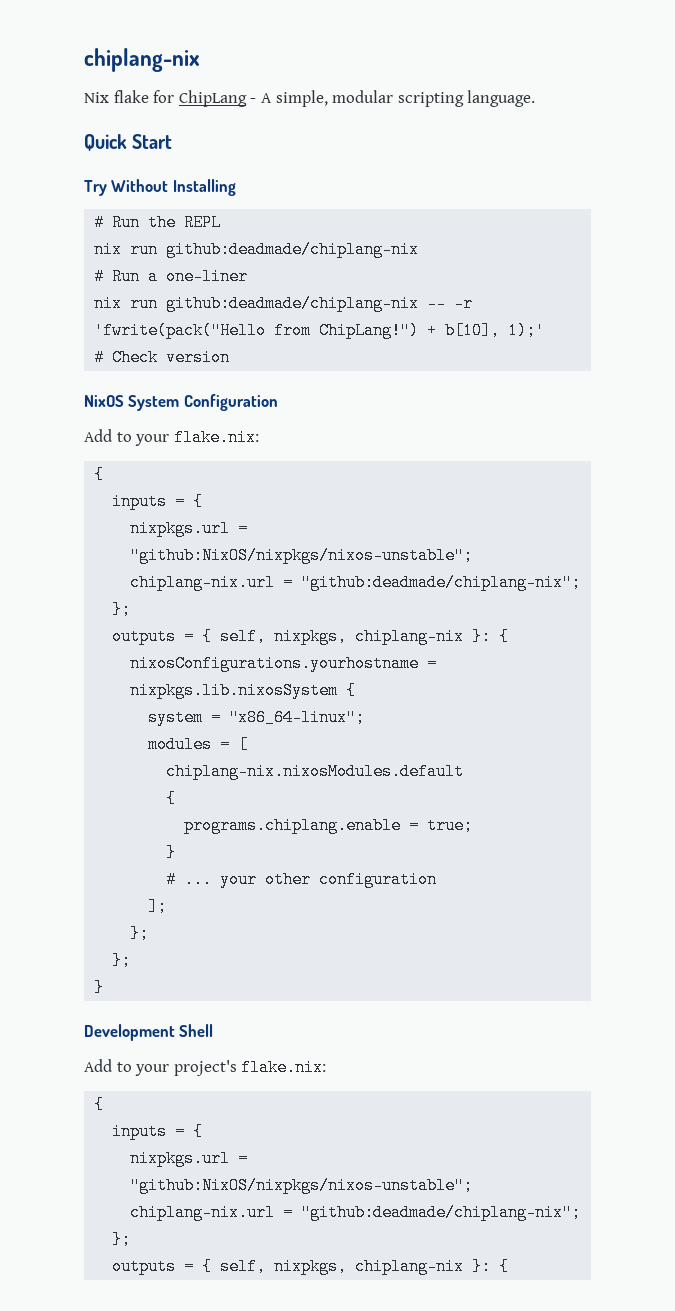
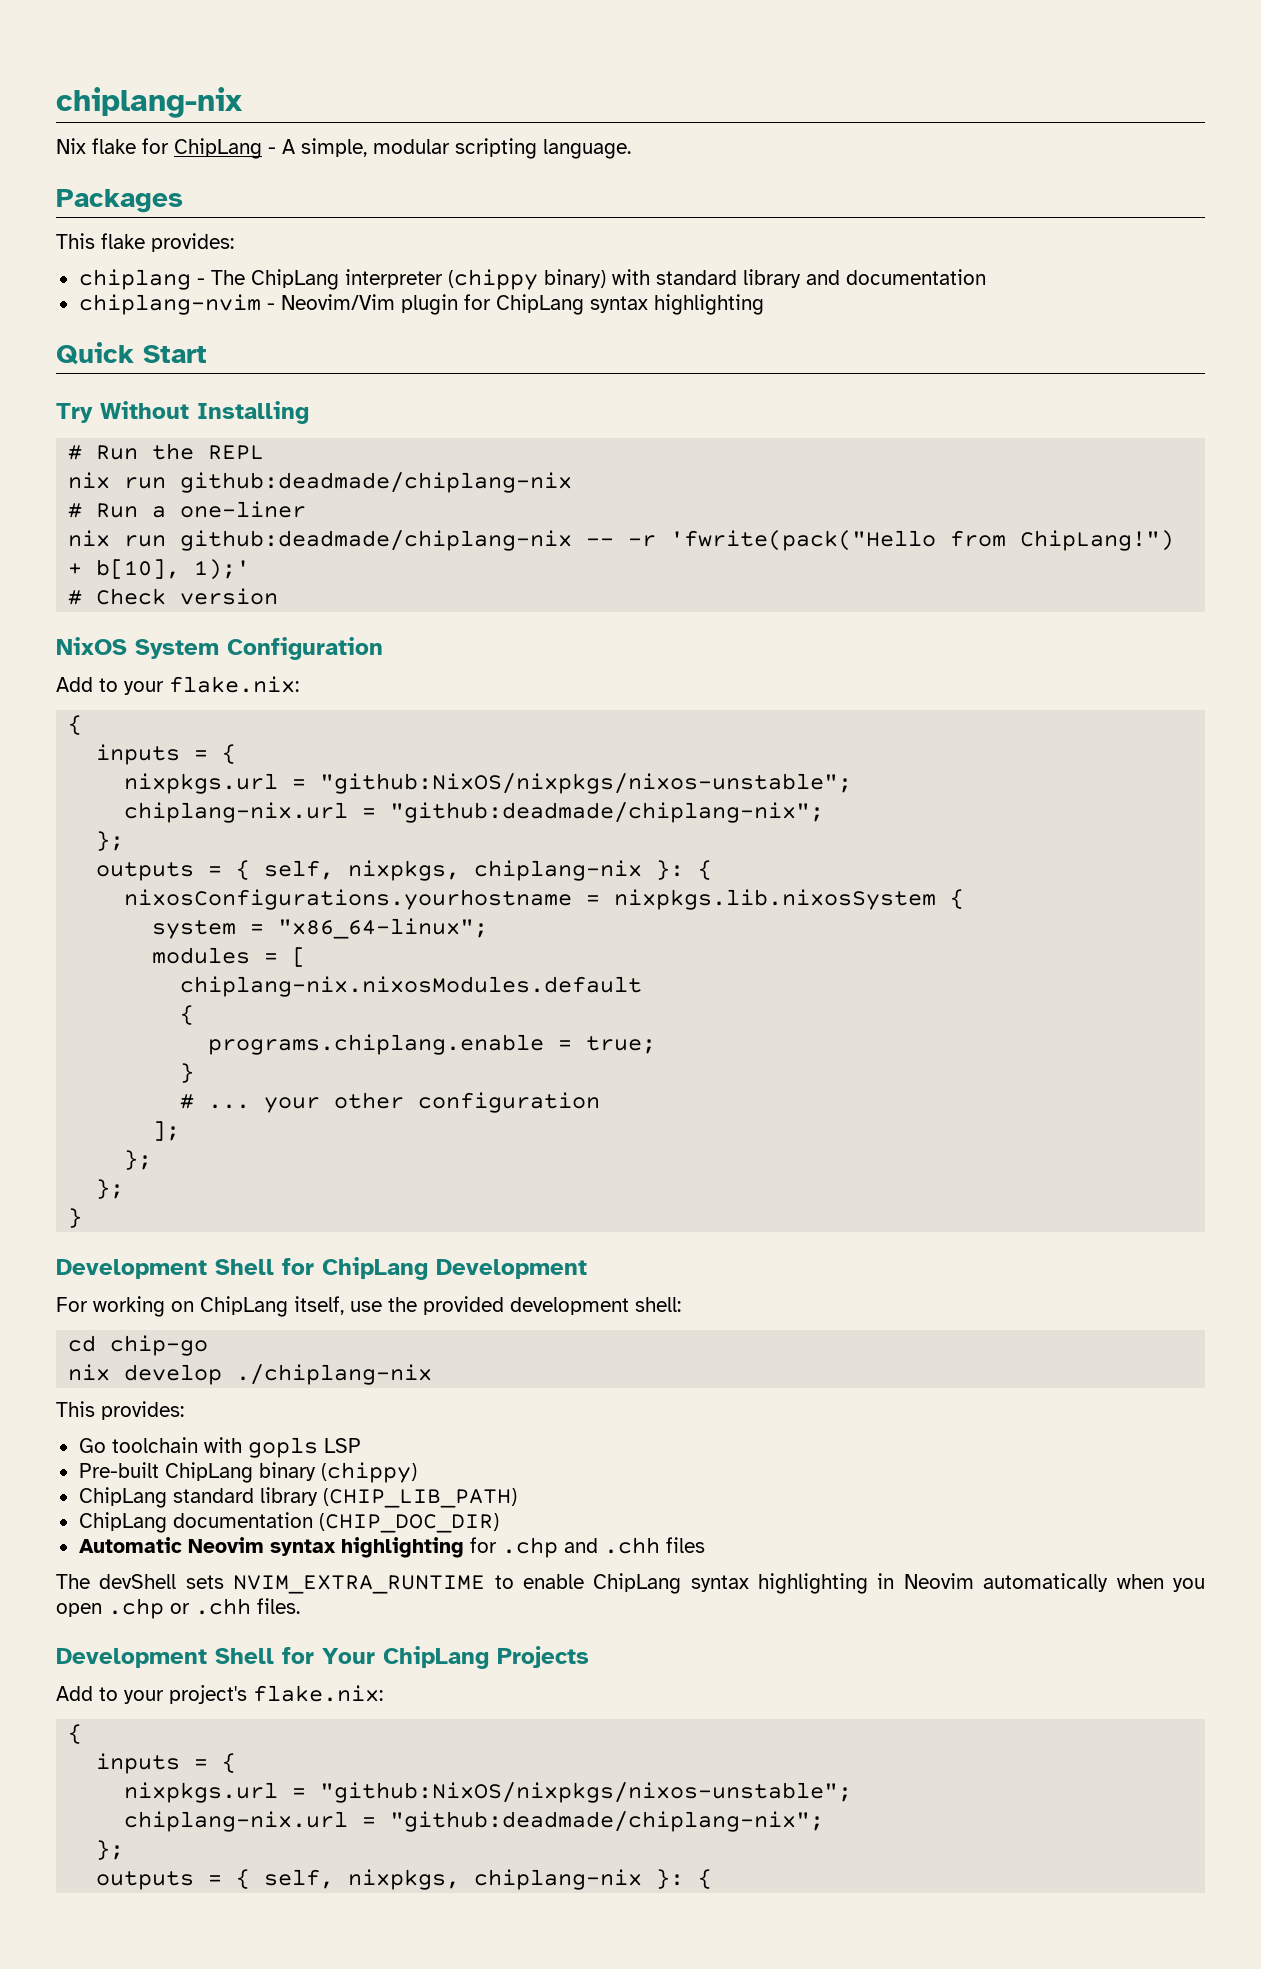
(536, 98) none -> [56,189,183,213] [56,233,234,252] [78,269,986,290] [78,294,764,315] // Packages // This flake provides: // chiplang - The ChipLang interpreter (chippy binary) with standard library and documentation // chiplang-nvim - Neovim/Vim plugin for ChipLang syntax highlighting
(214, 1030) none -> [282,1257,587,1280] [56,1296,681,1317] [68,1335,209,1356] [68,1364,433,1385] [56,1401,184,1420] [78,1437,361,1458] [78,1462,417,1483] [78,1487,517,1508] [78,1512,499,1533] [78,1537,705,1558] [56,1573,1205,1594] [56,1598,300,1619] [56,1646,589,1669] for ChipLang Development // For working on ChipLang itself, use the provided development shell: // cd chip-go // nix develop ./chiplang-nix // This provides: // Go toolchain with gopls LSP // Pre-built ChipLang binary (chippy) // ChipLang standard library (CHIP_LIB_PATH) // ChipLang documentation (CHIP_DOC_DIR) // Automatic Neovim syntax highlighting for .chp and .chh files // The devShell sets NVIM_EXTRA_RUNTIME to enable ChipLang syntax highlighting in Neovim automatically when you open .chp or .chh files. // Development Shell for Your ChipLang Projects

